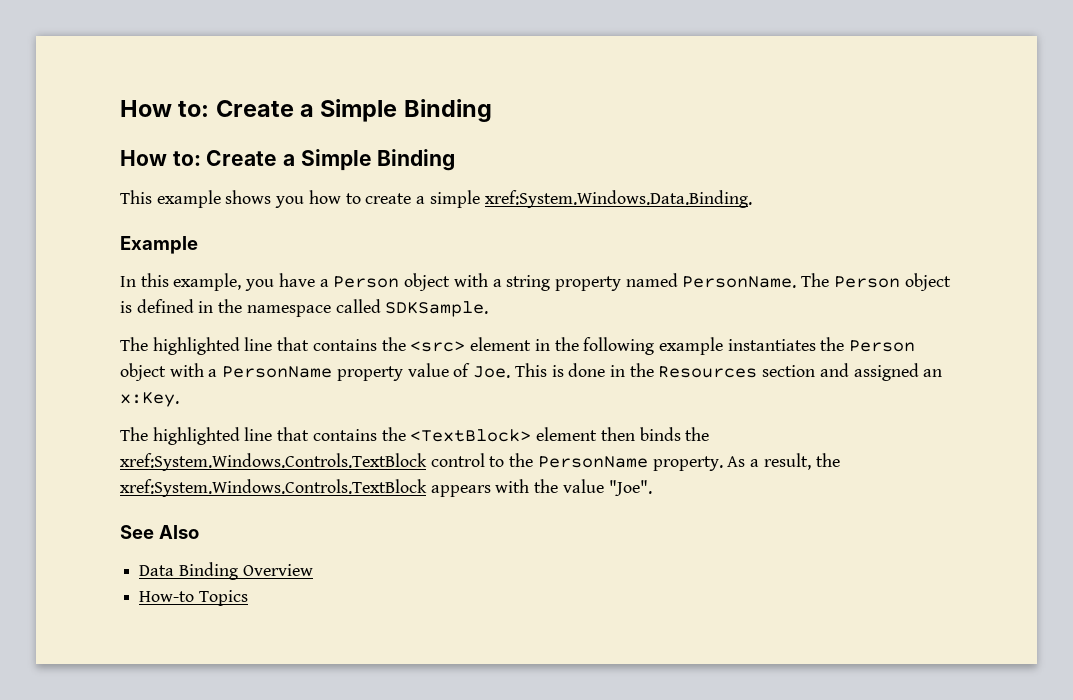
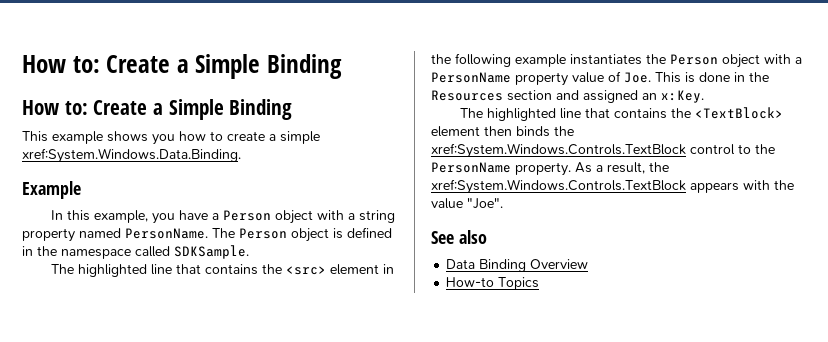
[158,525,199,539] Also -> [458,230,487,244] also

